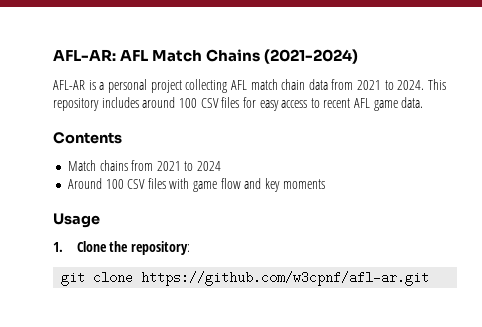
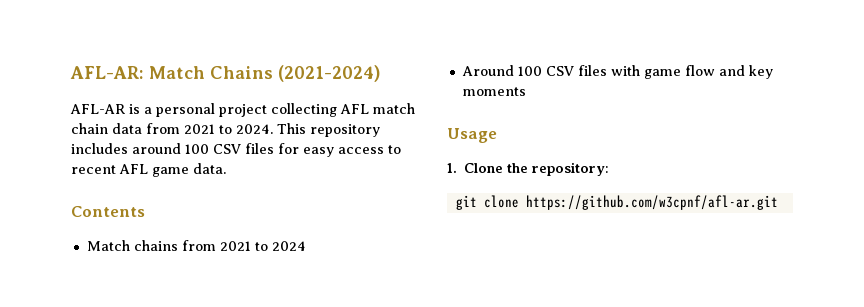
[120,50,149,61] AFL -> (144, 72) none

